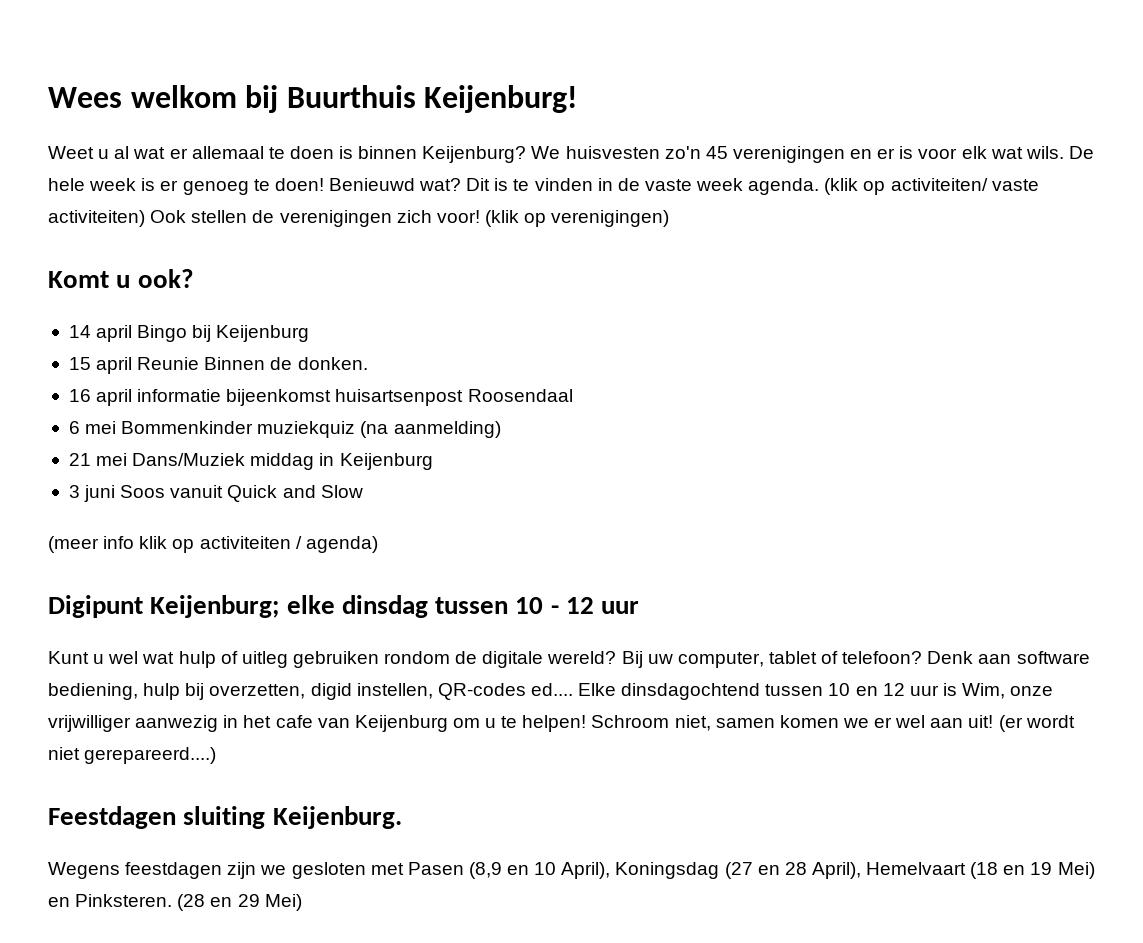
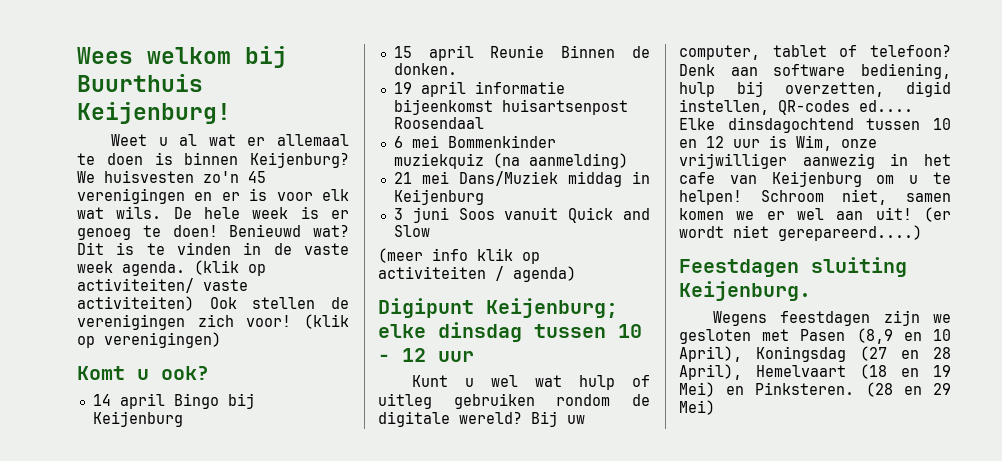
[68,389,91,402] 16 -> [393,82,412,94] 19

